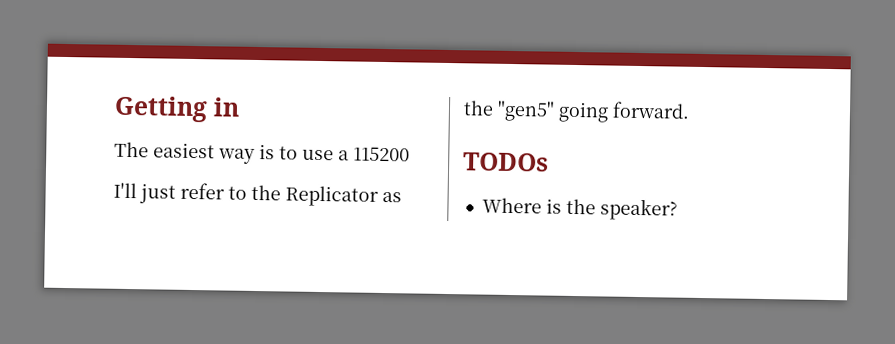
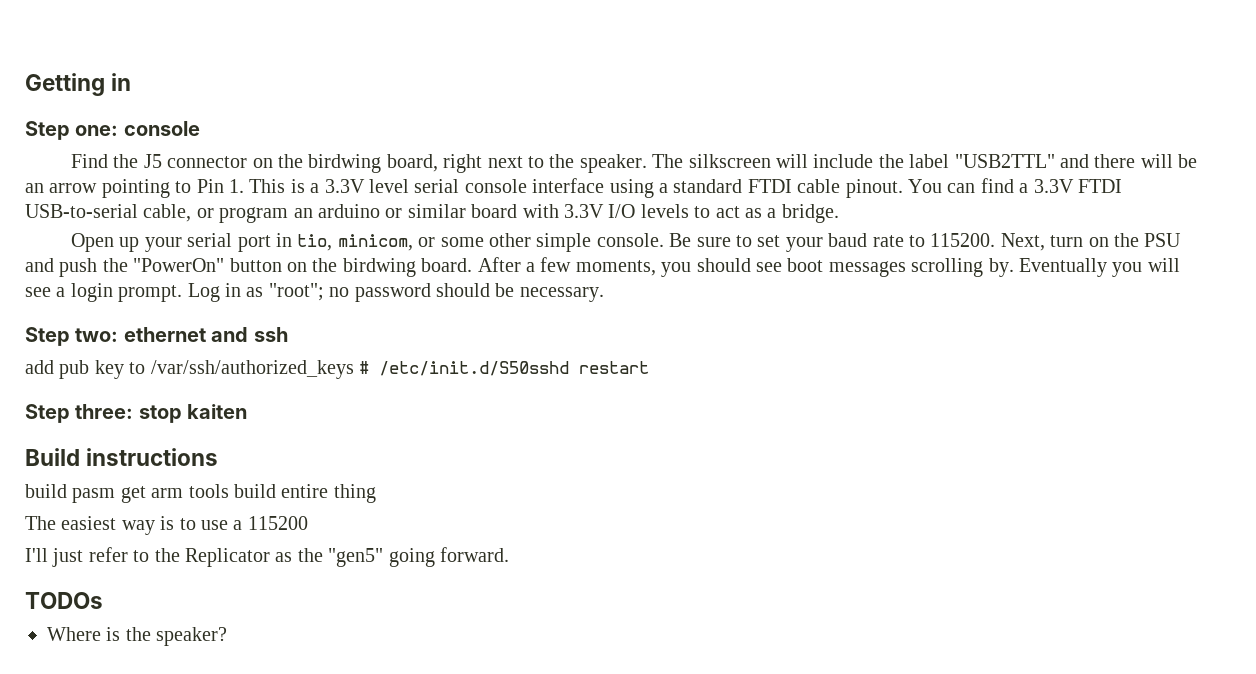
(240, 107) none -> [25,121,200,140] [70,154,1198,173] [25,178,1122,198] [25,204,839,223] [70,233,1182,252] [25,257,1180,277] [25,283,604,302] [25,327,288,346] [25,360,649,379] [25,404,248,423] [25,448,219,466] [25,484,376,503] // Step one: console // Find the J5 connector on the birdwing board, right next to the speaker. The silkscreen will include the label "USB2TTL" and there will be an arrow pointing to Pin 1. This is a 3.3V level serial console interface using a standard FTDI cable pinout. You can find a 3.3V FTDI USB-to-serial cable, or program an arduino or similar board with 3.3V I/O levels to act as a bridge. // Open up your serial port in tio, minicom, or some other simple console. Be sure to set your baud rate to 115200. Next, turn on the PSU and push the "PowerOn" button on the birdwing board. After a few moments, you should see boot messages scrolling by. Eventually you will see a login prompt. Log in as "root"; no password should be necessary. // Step two: ethernet and ssh // add pub key to /var/ssh/authorized_keys # /etc/init.d/S50sshd restart // Step three: stop kaiten // Build instructions // build pasm get arm tools build entire thing

